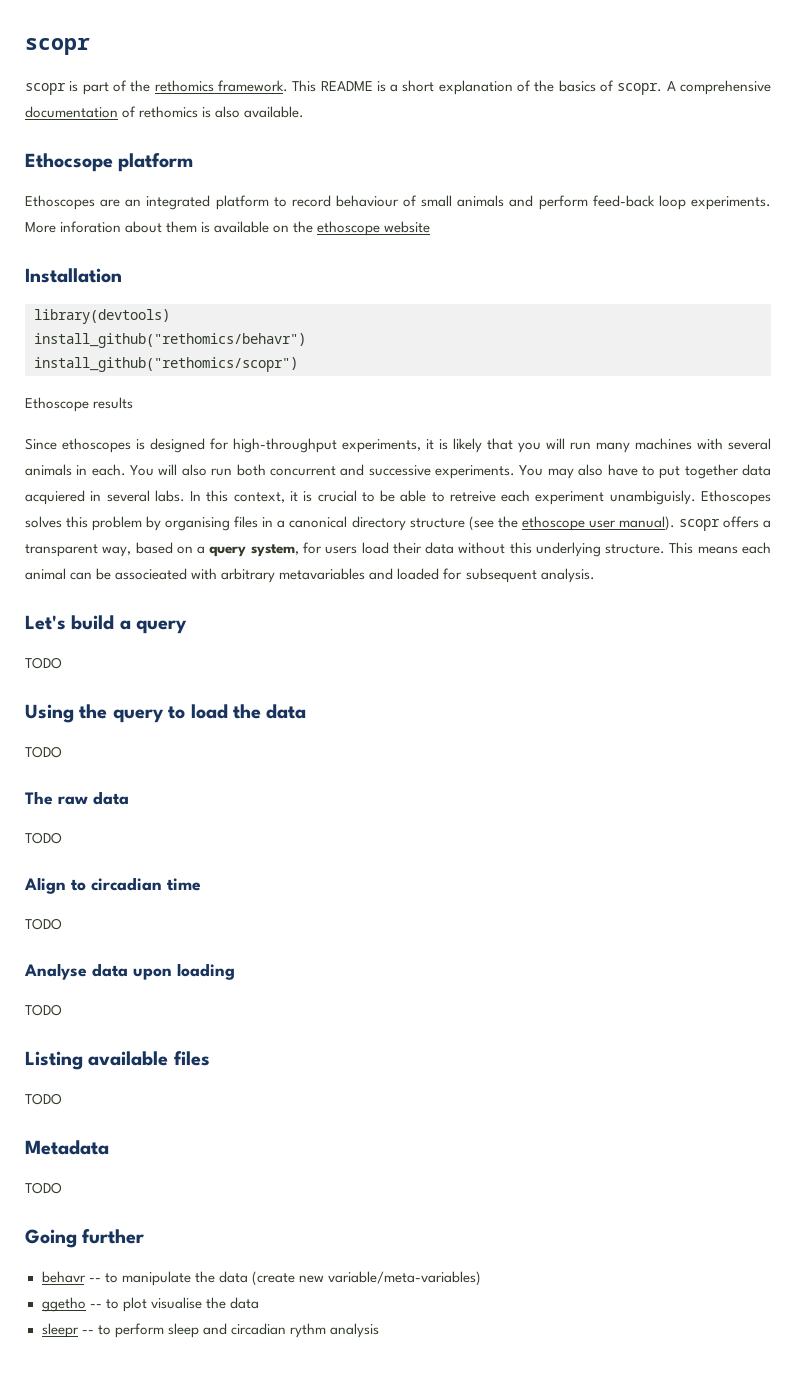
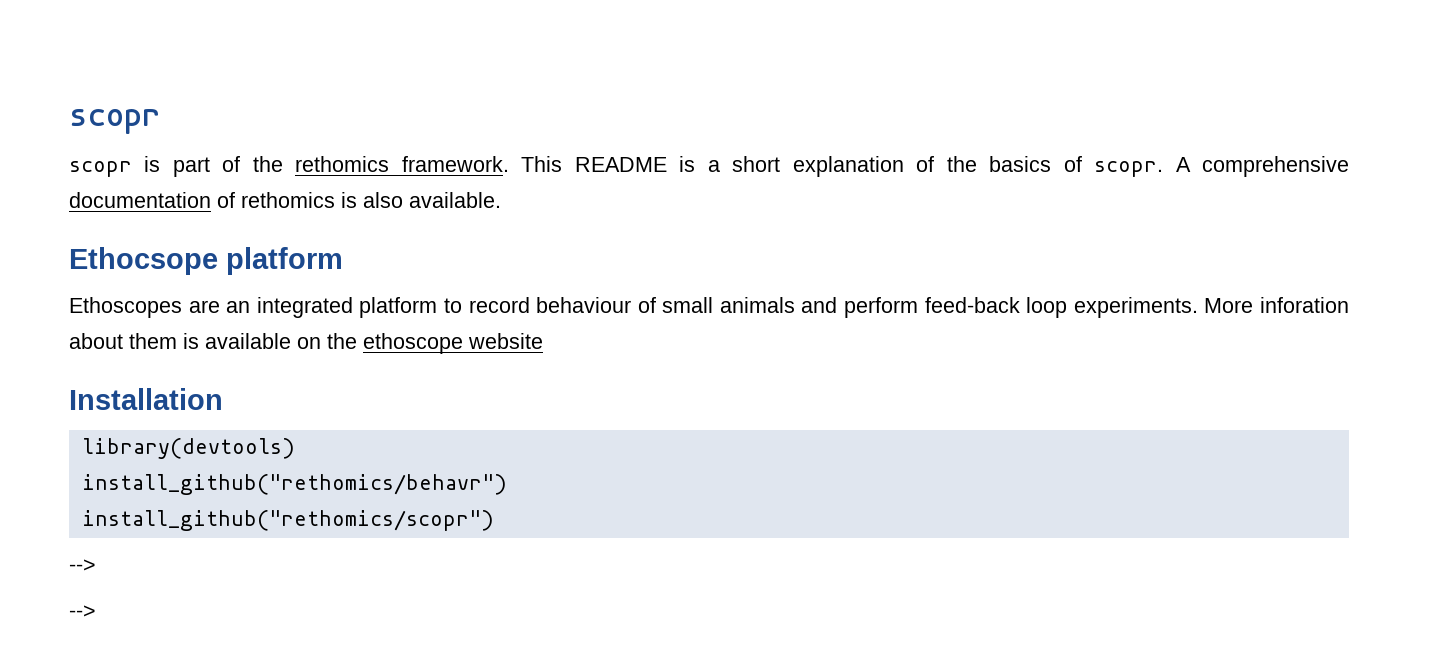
[25,397,134,412] [25,438,771,453] [25,464,771,479] [25,490,771,505] [25,516,771,531] [25,542,772,557] [25,568,595,583] [25,615,188,634] [25,657,62,669] [25,704,307,723] [25,746,62,758] [25,791,129,805] [25,832,62,844] [24,877,201,894] [25,918,62,930] [24,963,235,980] [25,1004,62,1016] [25,1051,210,1070] [25,1093,62,1105] [25,1140,109,1155] [25,1182,62,1194] [25,1229,145,1248] [41,1271,481,1286] [41,1297,259,1312] [41,1323,379,1338] Ethoscope results // Since ethoscopes is designed for high-throughput experiments, it is likely that you will run many machines with several animals in each. You will also run both concurrent and successive experiments. You may also have to put together data acquiered in several labs. In this context, it is crucial to be able to retreive each experiment unambiguisly. Ethoscopes solves this problem by organising files in a canonical directory structure (see the ethoscope user manual). scopr offers a transparent way, based on a query system, for users load their data without this underlying structure. This means each animal can be associeated with arbitrary metavariables and loaded for subsequent analysis. // Let's build a query // TODO // Using the query to load the data // TODO // The raw data // TODO // Align to circadian time // TODO // Analyse data upon loading // TODO // Listing available files // TODO // Metadata // TODO // Going further // behavr -- to manipulate the data (create new variable/meta-variables) // ggetho -- to plot visualise the data // sleepr -- to perform sleep and circadian rythm analysis -> [69,559,96,572] [69,605,96,618] --> // -->

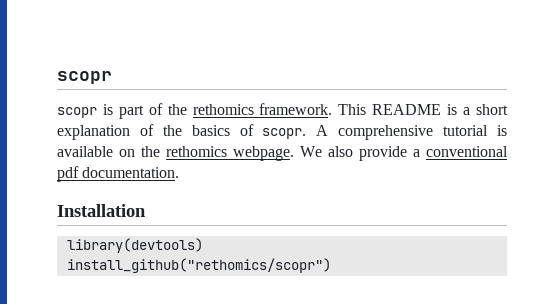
[69,192,501,208] [69,247,343,275] [69,297,1349,318] [69,333,543,354] documentation of rethomics is also available. // Ethocsope platform // Ethoscopes are an integrated platform to record behaviour of small animals and perform feed-back loop experiments. More inforation about them is available on the ethoscope website -> [443,125,508,136] [57,146,508,161] [57,166,180,182] tutorial is available on the rethomics webpage. We also provide a conventional pdf documentation.
[81,474,507,495] // install_github("rethomics/behavr") -> (203, 245) none
[69,559,96,572] [69,605,96,618] // --> // --> -> (331, 265) none

